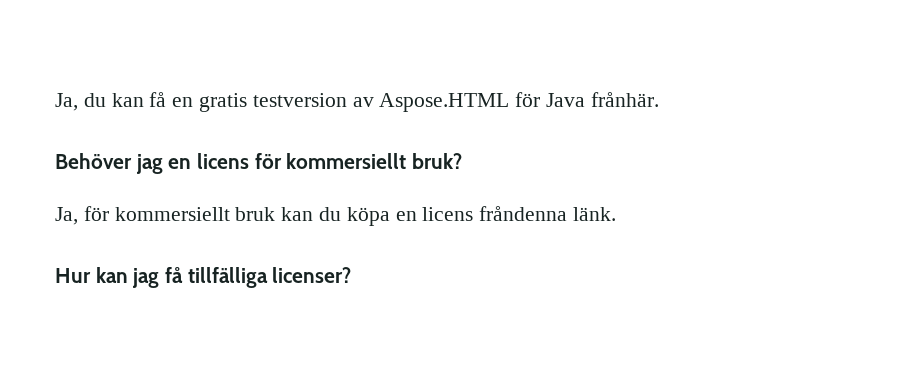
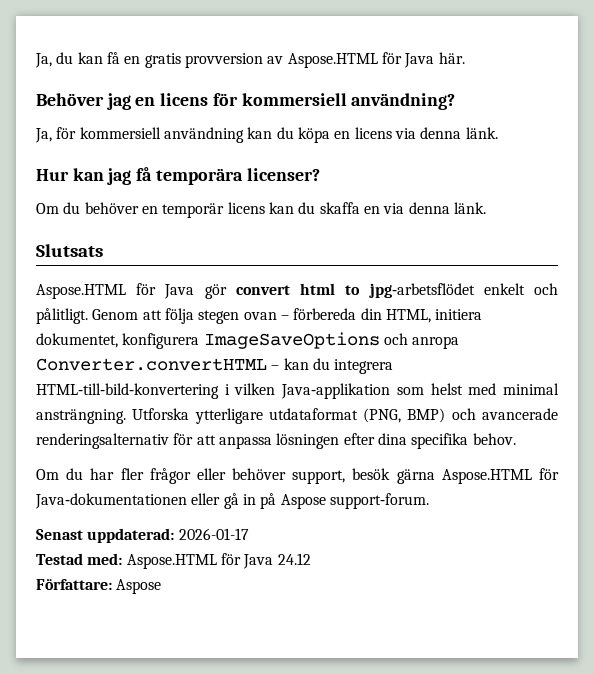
[252,93,347,107] testversion -> [184,53,263,68] provversion
[590,92,659,107] frånhär. -> [438,52,465,64] här.
[286,153,463,169] kommersiellt bruk? -> [241,93,456,110] kommersiell användning?
[114,207,276,221] kommersiellt bruk -> [79,127,244,143] kommersiell användning
[479,206,568,221] fråndenna -> [394,127,462,139] via denna
[187,267,268,288] tillfälliga -> [155,168,243,185] temporära
(352, 275) none -> [36,202,486,218] [36,244,103,257] [36,283,558,299] [36,308,483,324] [36,332,460,349] [36,358,394,374] [36,383,559,399] [36,408,558,424] [36,433,516,449] [36,468,559,484] [35,493,429,509] [36,528,249,543] [36,553,311,569] [36,579,162,594] // Om du behöver en temporär licens kan du skaffa en via denna länk. // Slutsats // Aspose.HTML för Java gör convert html to jpg‑arbetsflödet enkelt och pålitligt. Genom att följa stegen ovan – förbereda din HTML, initiera dokumentet, konfigurera ImageSaveOptions och anropa Converter.convertHTML – kan du integrera HTML‑till‑bild‑konvertering i vilken Java‑applikation som helst med minimal ansträngning. Utforska ytterligare utdataformat (PNG, BMP) och avancerade renderingsalternativ för att anpassa lösningen efter dina specifika behov. // Om du har fler frågor eller behöver support, besök gärna Aspose.HTML för Java‑dokumentationen eller gå in på Aspose support‑forum. // Senast uppdaterad: 2026-01-17 // Testad med: Aspose.HTML för Java 24.12 // Författare: Aspose

